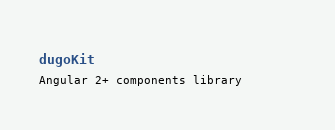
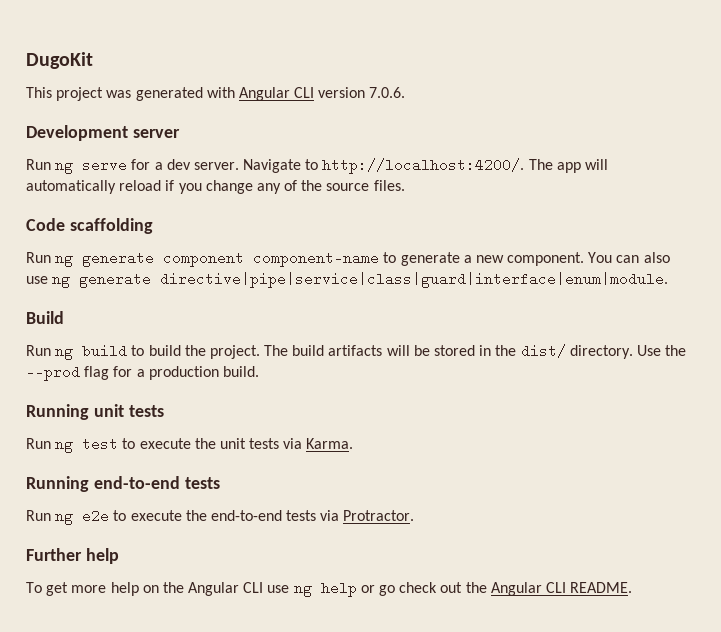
[39,53,95,67] [39,75,242,86] dugoKit // Angular 2+ components library -> [26,52,93,69] [26,87,406,101] [26,125,180,141] [26,158,609,174] [26,180,405,194] [26,218,153,234] [26,251,670,267] [26,272,669,288] [26,311,64,324] [26,344,687,360] [26,365,259,381] [26,404,164,420] [26,437,354,453] [26,476,220,492] [26,509,415,525] [26,548,119,564] [26,581,633,597] DugoKit // This project was generated with Angular CLI version 7.0.6. // Development server // Run ng serve for a dev server. Navigate to http://localhost:4200/. The app will automatically reload if you change any of the source files. // Code scaffolding // Run ng generate component component-name to generate a new component. You can also use ng generate directive|pipe|service|class|guard|interface|enum|module. // Build // Run ng build to build the project. The build artifacts will be stored in the dist/ directory. Use the --prod flag for a production build. // Running unit tests // Run ng test to execute the unit tests via Karma. // Running end-to-end tests // Run ng e2e to execute the end-to-end tests via Protractor. // Further help // To get more help on the Angular CLI use ng help or go check out the Angular CLI README.

